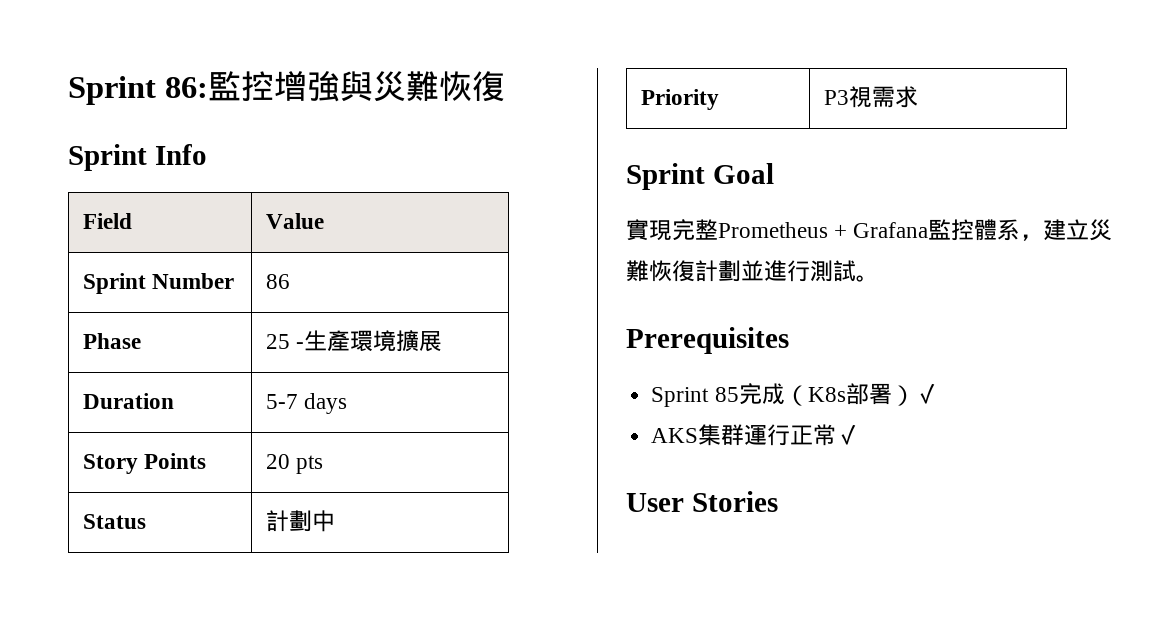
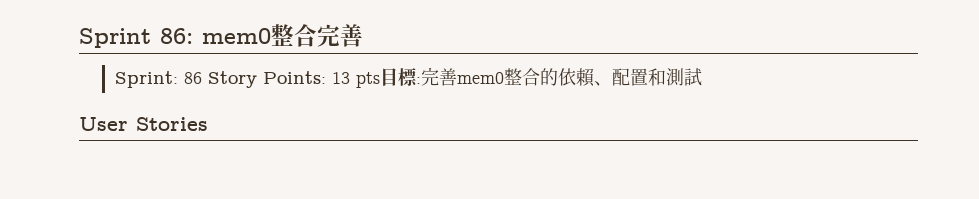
[207,71,505,102] [68,144,207,171] [82,213,132,229] [265,213,324,229] [82,273,235,294] [265,274,290,289] [82,333,141,349] [265,330,443,352] [82,393,174,409] [265,393,348,414] [82,453,207,474] [265,454,324,474] [82,514,146,529] [265,510,335,532] [640,89,719,110] [823,86,918,108] [626,163,774,190] [626,219,1113,241] [626,260,879,282] [626,327,789,354] [651,383,938,407] [651,424,860,446] 監控增強與災難恢復 // Sprint Info // Field | Value // Sprint Number | 86 // Phase | 25 -生產環境擴展 // Duration | 5-7 days // Story Points | 20 pts // Status | 計劃中 // Priority | P3視需求 // Sprint Goal // 實現完整Prometheus + Grafana監控體系，建立災難恢復計劃並進行測試。 // Prerequisites // Sprint 85完成（K8s部署）✓ // AKS集群運行正常✓ -> [202,24,363,47] [114,67,702,88] mem0整合完善 // Sprint: 86 Story Points: 13 pts目標:完善mem0整合的依賴、配置和測試

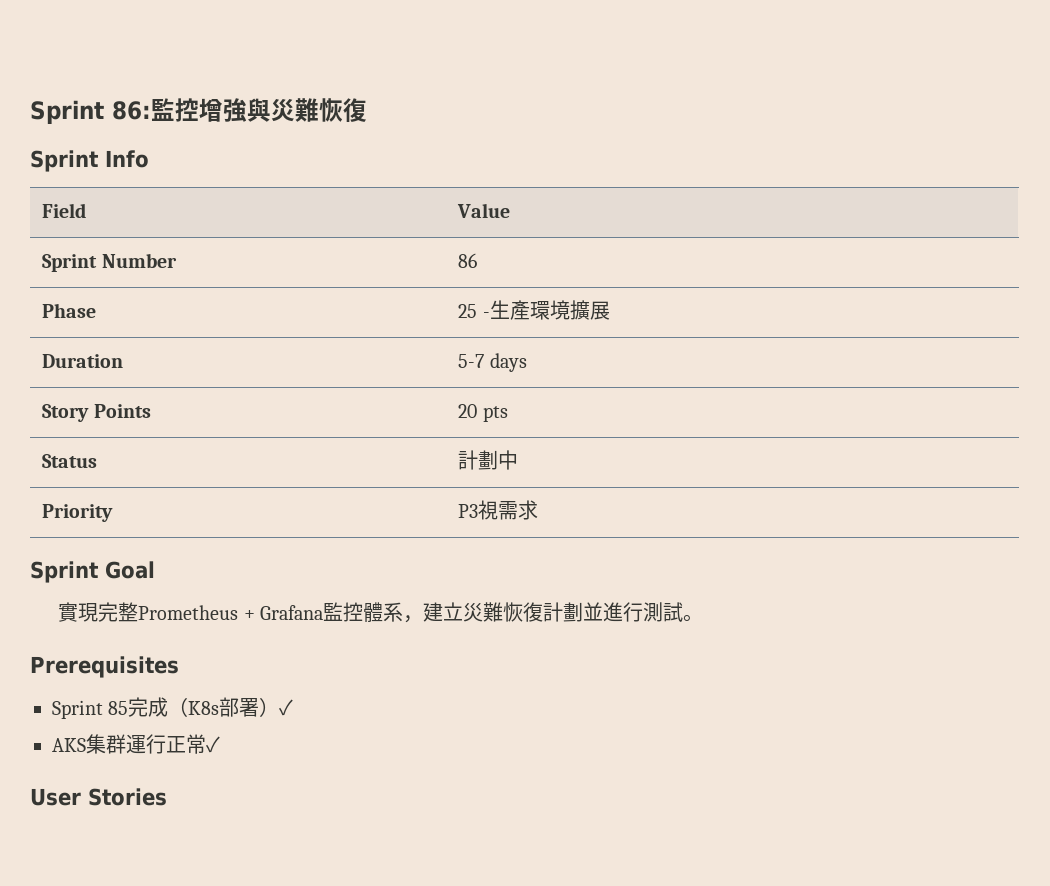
[202,24,363,47] [114,67,702,88] mem0整合完善 // Sprint: 86 Story Points: 13 pts目標:完善mem0整合的依賴、配置和測試 -> [151,98,367,122] [30,150,149,172] [42,203,87,218] [457,203,511,218] [42,253,177,272] [458,253,478,268] [42,303,97,318] [458,300,610,320] [42,354,124,368] [458,353,527,372] [42,404,151,422] [458,404,508,422] [42,454,98,468] [458,450,519,470] [42,504,114,522] [458,500,539,520] [30,561,155,583] [58,602,703,623] [30,656,179,678] [52,697,294,719] [52,734,220,754] 監控增強與災難恢復 // Sprint Info // Field | Value // Sprint Number | 86 // Phase | 25 -生產環境擴展 // Duration | 5-7 days // Story Points | 20 pts // Status | 計劃中 // Priority | P3視需求 // Sprint Goal // 實現完整Prometheus + Grafana監控體系，建立災難恢復計劃並進行測試。 // Prerequisites // Sprint 85完成（K8s部署）✓ // AKS集群運行正常✓

